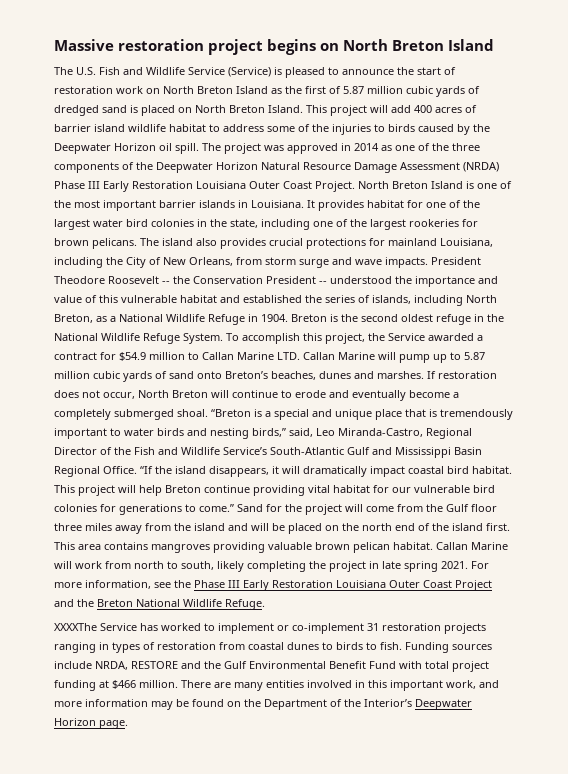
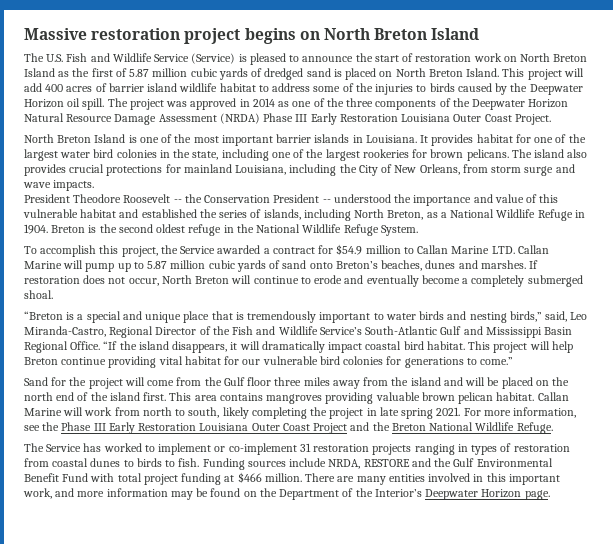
(355, 186) none -> (551, 119) //
(428, 262) none -> (95, 185) //
(223, 338) none -> (418, 230) //
(208, 413) none -> (53, 294) //
(234, 508) none -> (514, 361) //
[54,623,97,631] XXXXThe -> [24,443,44,452] The

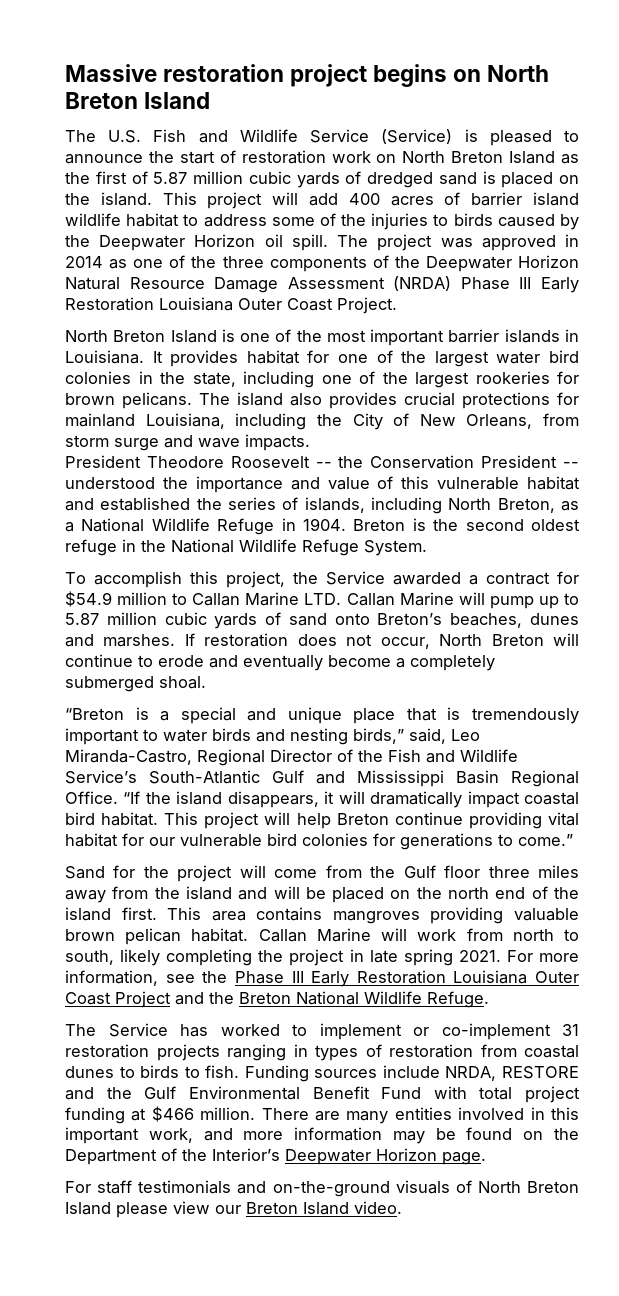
[395,68,500,77] North Breton Island. -> [65,192,152,206] the island.
(550, 495) none -> [65,1180,579,1197] [65,1201,402,1218] // For staff testimonials and on-the-ground visuals of North Breton Island please view our Breton Island video.

